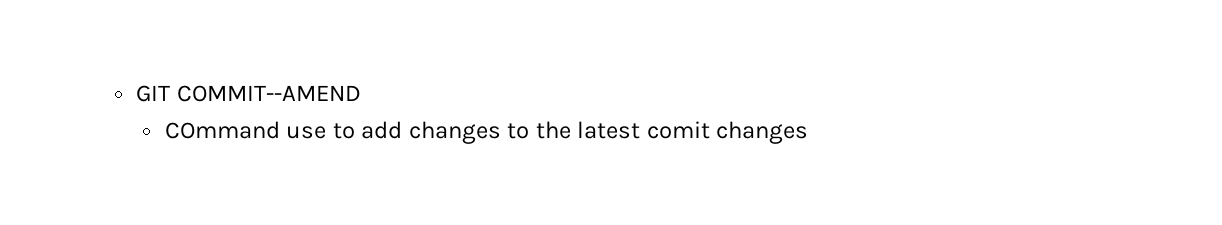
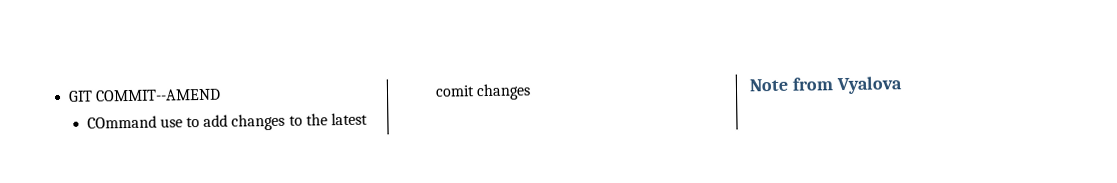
(809, 132) none -> [749,76,903,95] // Note from Vyalova

